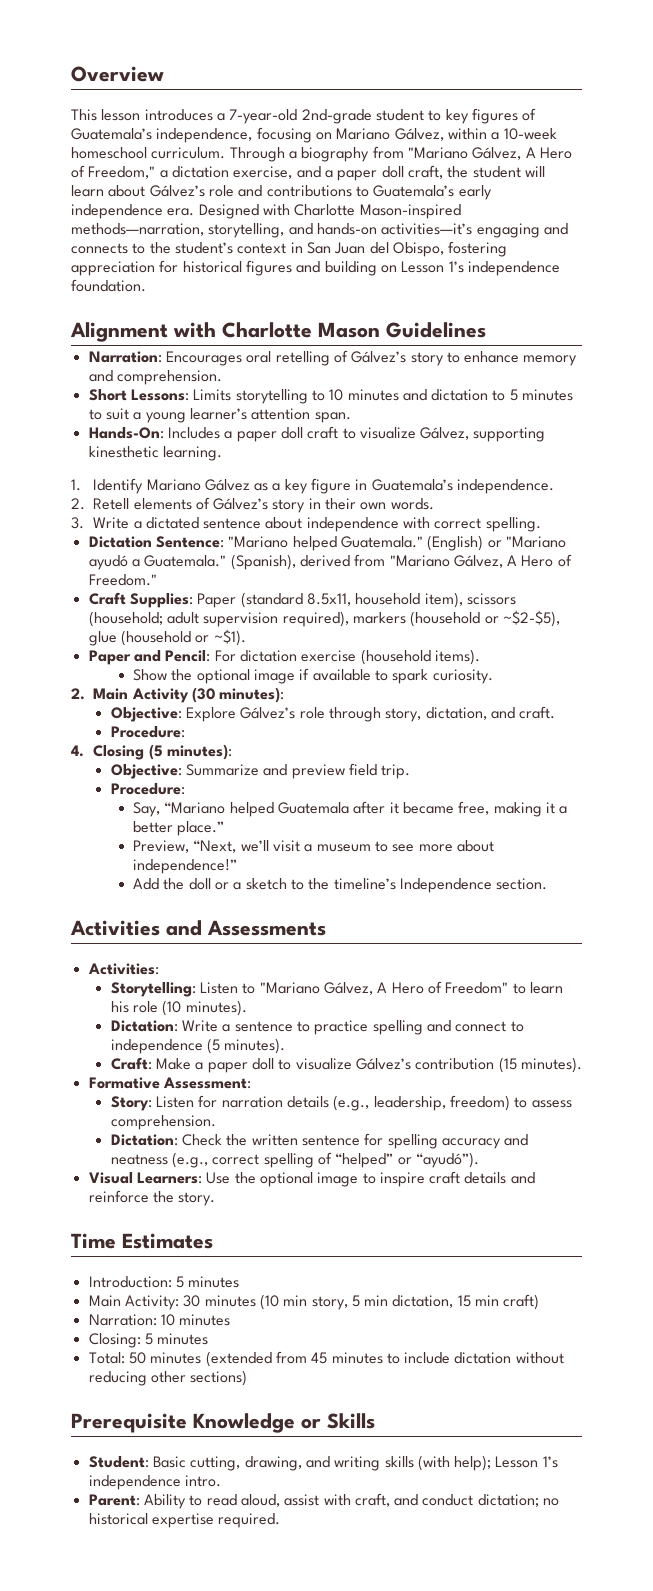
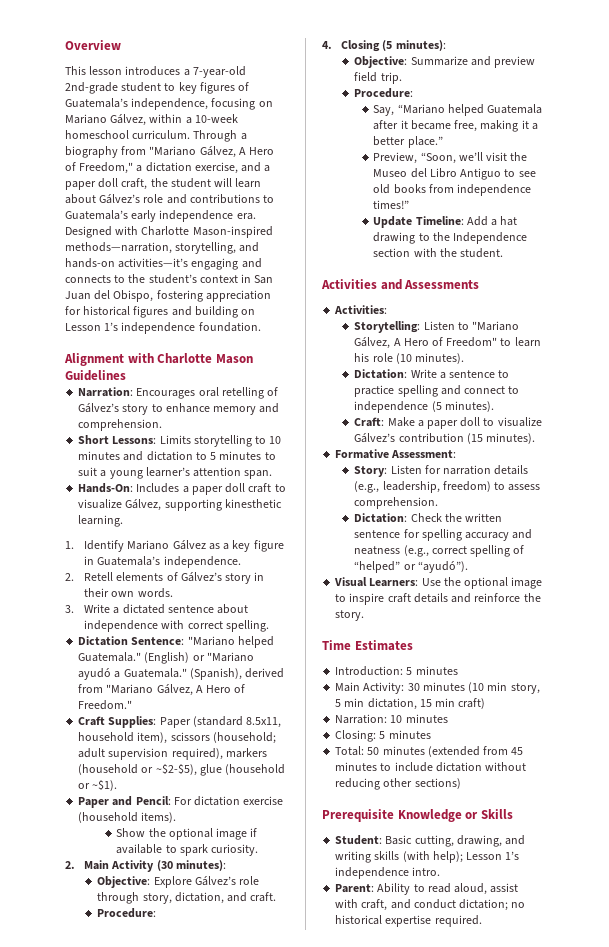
[193,840,237,853] “Next, -> [420,152,456,164] “Soon,
[304,840,494,852] [132,859,237,874] [132,878,548,893] a museum to see more about independence!” // Add the doll or a sketch to the timeline’s Independence section. -> [510,152,528,161] [373,168,536,180] [373,184,532,196] [373,200,410,209] [373,216,518,228] [373,232,528,244] [373,248,504,258] the Museo del Libro Antiguo to see old books from independence times!” // Update Timeline: Add a hat drawing to the Independence section with the student.

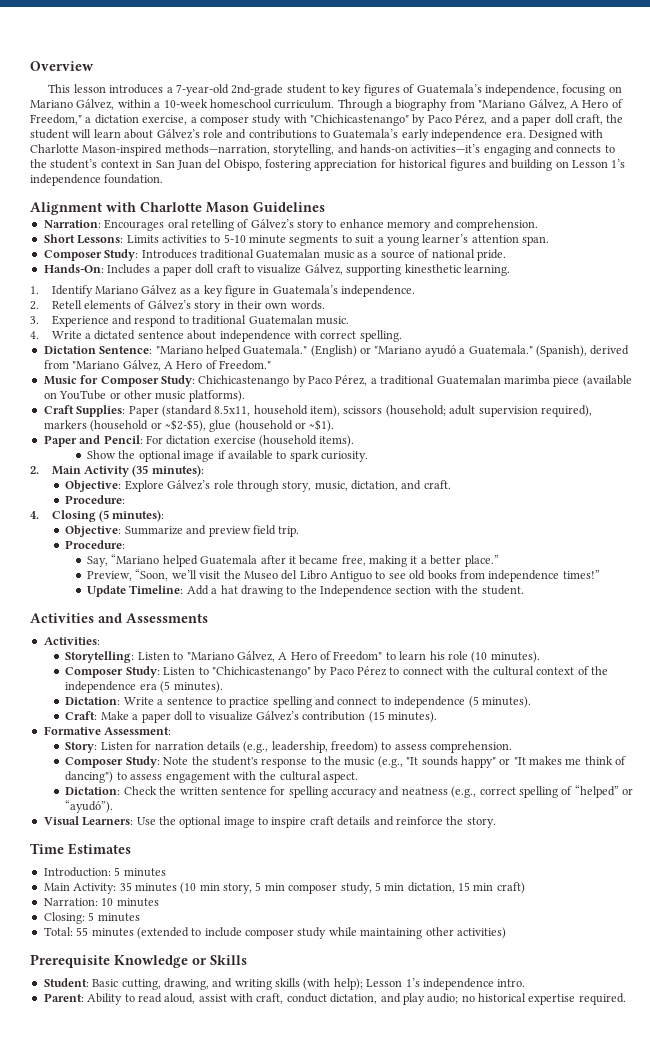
(238, 168) none -> [190,114,488,126] a composer study with "Chichicastenango" by Paco Pérez,
[193,435,282,447] [78,451,262,461] storytelling to 10 minutes and dictation to 5 minutes -> [161,234,339,246] activities to 5-10 minute segments
(273, 474) none -> [43,249,506,261] // Composer Study: Introduces traditional Guatemalan music as a source of national pride.
(74, 609) none -> [51,315,349,327] [30,331,39,339] Experience and respond to traditional Guatemalan music. // 4.
(133, 705) none -> [43,375,632,387] [43,390,245,402] // Music for Composer Study: Chichicastenango by Paco Pérez, a traditional Guatemalan marimba piece (available on YouTube or other music platforms).
[156,860,173,871] (30 -> [132,465,149,477] (35
(172, 898) none -> [314,481,348,491] music,
(464, 358) none -> [65,666,609,678] [65,681,223,693] // Composer Study: Listen to "Chichicastenango" by Paco Pérez to connect with the cultural context of the independence era (5 minutes).
(439, 503) none -> [65,756,627,768] [65,771,359,783] // Composer Study: Note the student's response to the music (e.g., "It sounds happy" or "It makes me think of dancing") to assess engagement with the cultural aspect.
[407,683,420,691] 30 -> [119,882,132,891] 35
(365, 702) none -> [288,882,405,894] composer study, 5 min
[367,747,380,755] 50 -> [76,927,89,936] 55
[483,746,524,755] [335,762,527,772] [335,778,461,790] from 45 minutes to include dictation without reducing other sections) -> [191,927,506,939] to include composer study while maintaining other activities)
[390,899,509,911] and conduct dictation; -> [286,993,459,1005] conduct dictation, and play audio;

